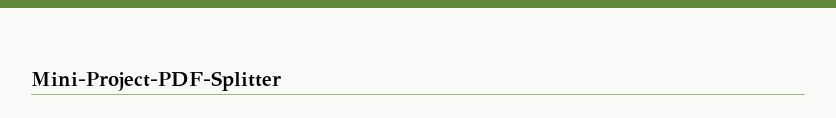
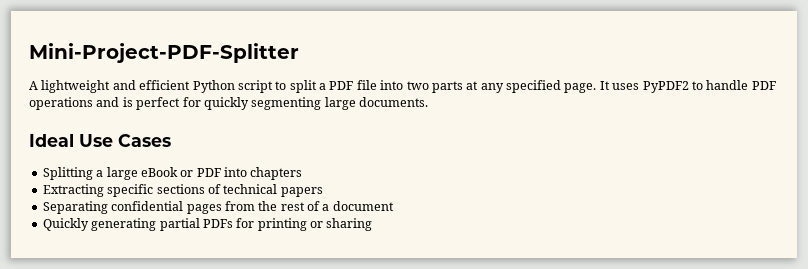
(282, 81) none -> [29,80,776,93] [29,97,428,110] [29,134,171,147] [42,167,303,180] [42,184,323,197] [42,201,394,214] [42,218,373,231] // A lightweight and efficient Python script to split a PDF file into two parts at any specified page. It uses PyPDF2 to handle PDF operations and is perfect for quickly segmenting large documents. // Ideal Use Cases // Splitting a large eBook or PDF into chapters // Extracting specific sections of technical papers // Separating confidential pages from the rest of a document // Quickly generating partial PDFs for printing or sharing

